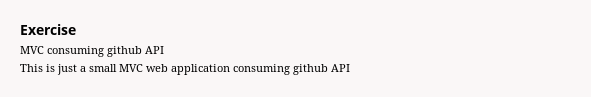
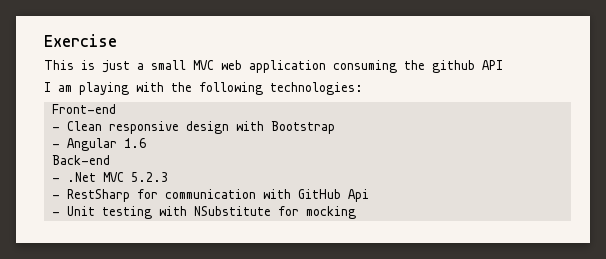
[20,46,164,57] // MVC consuming github API -> (117, 40) none
[293,64,350,75] github API -> [404,60,503,73] [44,82,363,95] [51,104,116,114] [51,121,335,134] [51,138,146,151] [51,155,110,165] [51,172,168,182] [51,189,369,202] [51,206,356,219] the github API // I am playing with the following technologies: // Front-end // - Clean responsive design with Bootstrap // - Angular 1.6 // Back-end // - .Net MVC 5.2.3 // - RestSharp for communication with GitHub Api // - Unit testing with NSubstitute for mocking

